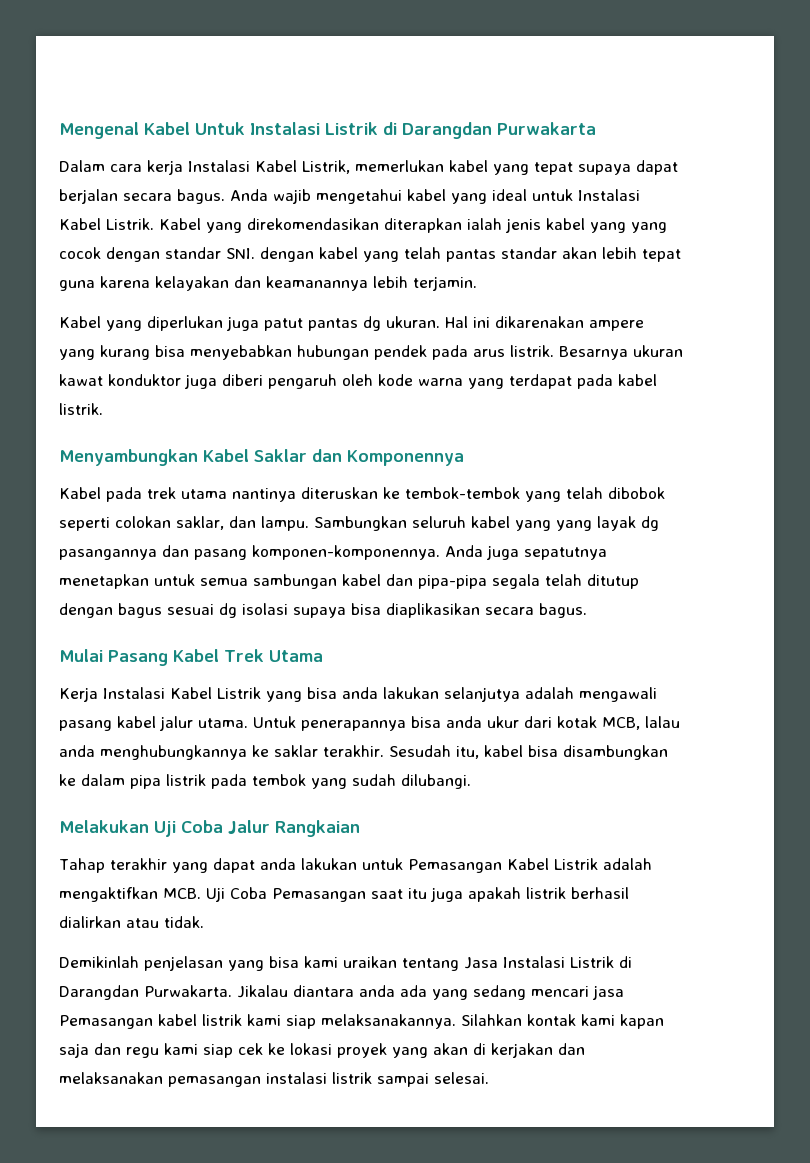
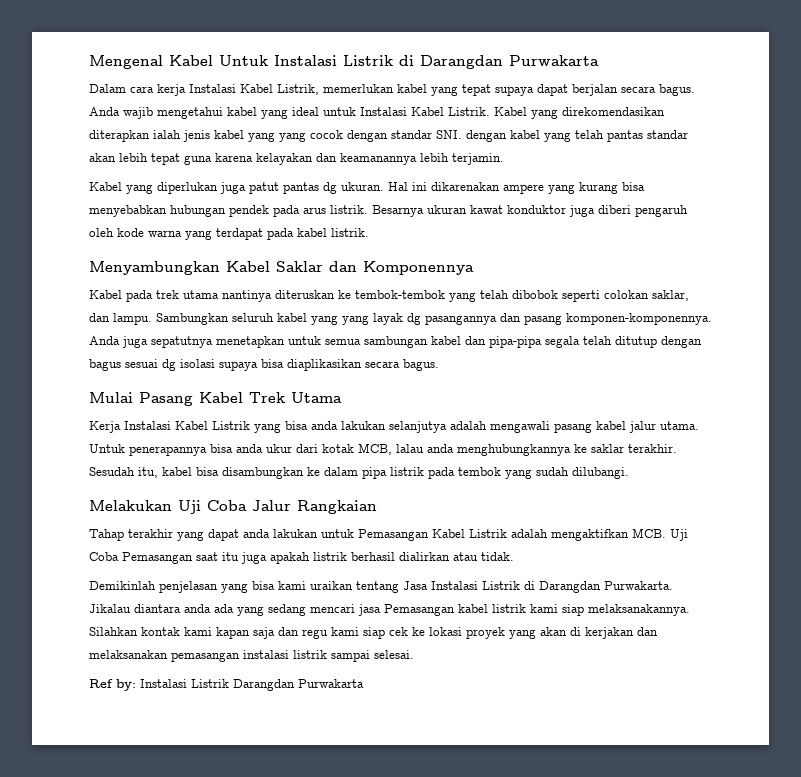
(489, 1078) none -> [89,679,364,691] // Ref by: Instalasi Listrik Darangdan Purwakarta

